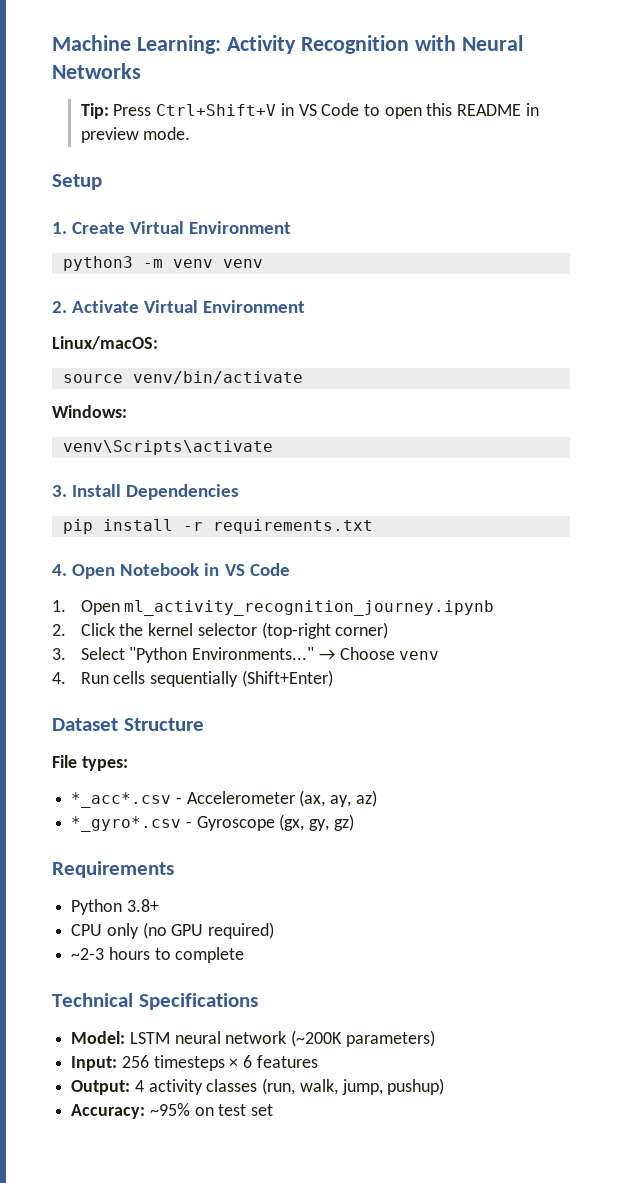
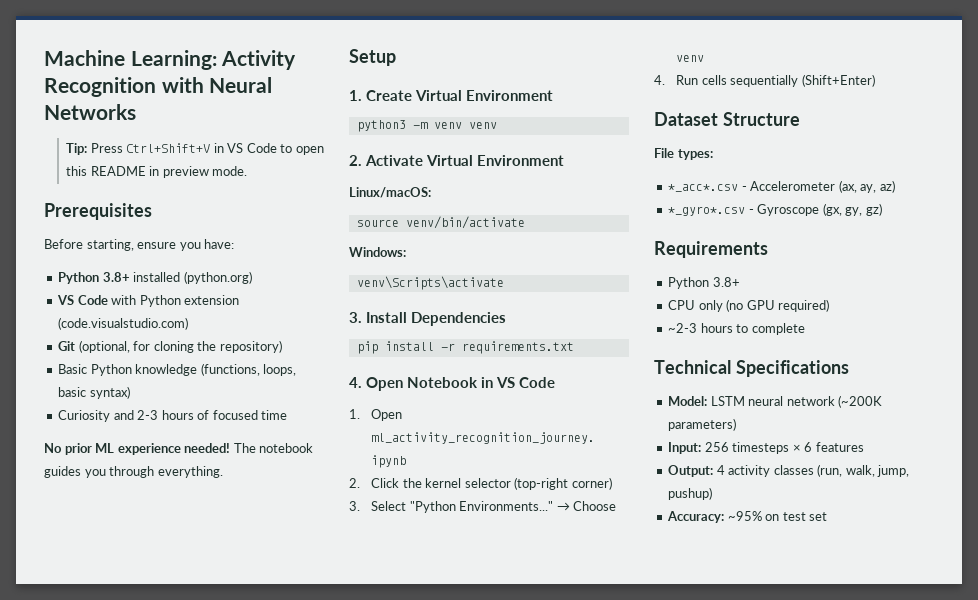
(191, 133) none -> [44,203,152,220] [44,239,235,251] [58,271,252,284] [57,295,240,307] [58,317,189,330] [58,340,282,353] [58,363,297,376] [58,386,130,399] [58,410,288,422] [44,443,314,455] [44,466,223,478] // Prerequisites // Before starting, ensure you have: // Python 3.8+ installed (python.org) // VS Code with Python extension (code.visualstudio.com) // Git (optional, for cloning the repository) // Basic Python knowledge (functions, loops, basic syntax) // Curiosity and 2-3 hours of focused time // No prior ML experience needed! The notebook guides you through everything.

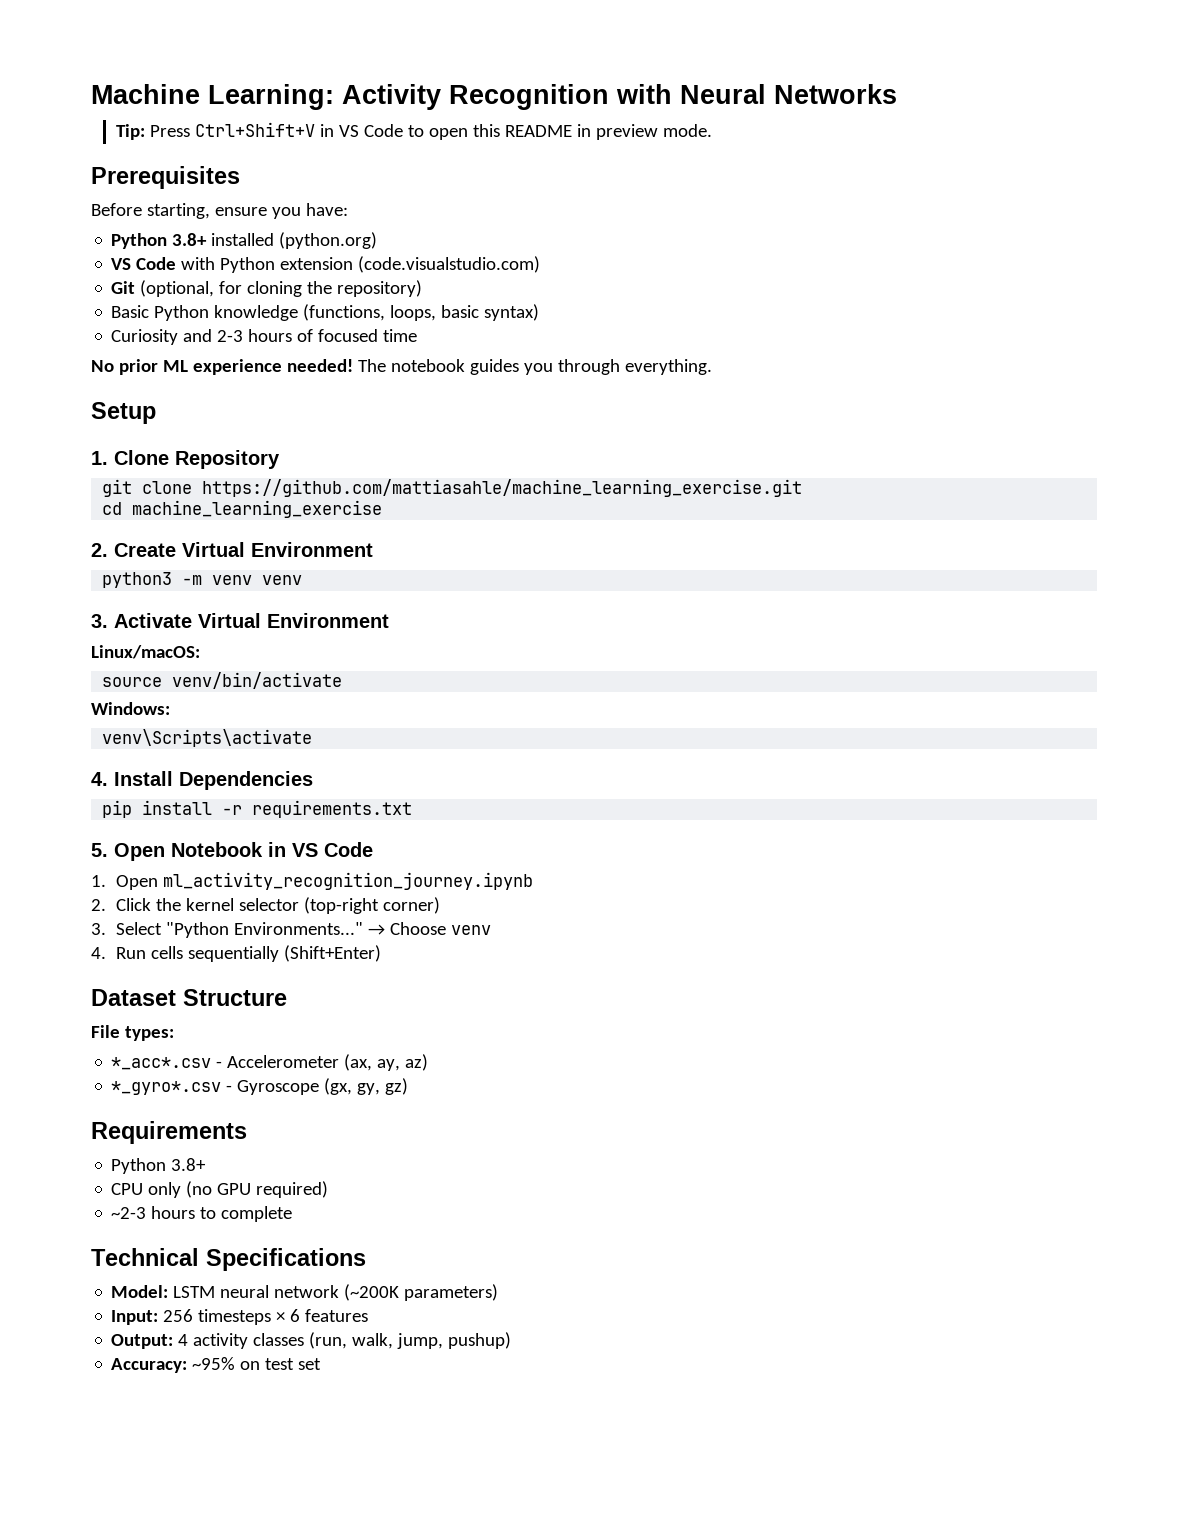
(362, 95) none -> [114,450,280,469] [102,479,803,497] [102,500,383,518] [91,543,108,557] Clone Repository // git clone https://github.com/mattiasahle/machine_learning_exercise.git // cd machine_learning_exercise // 2.
[349,155,362,166] 2. -> [91,614,108,628] 3.
[349,312,362,323] 3. -> [91,772,108,786] 4.
[349,377,362,388] 4. -> [91,843,108,857] 5.

